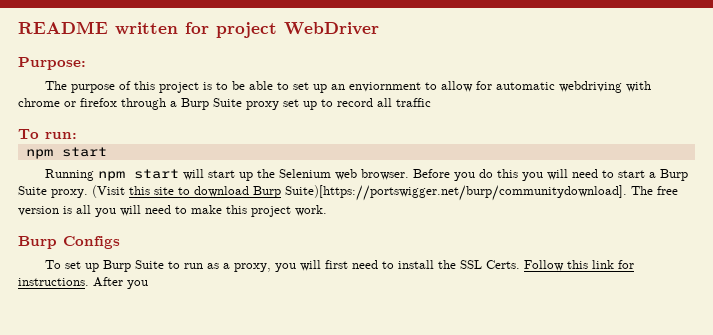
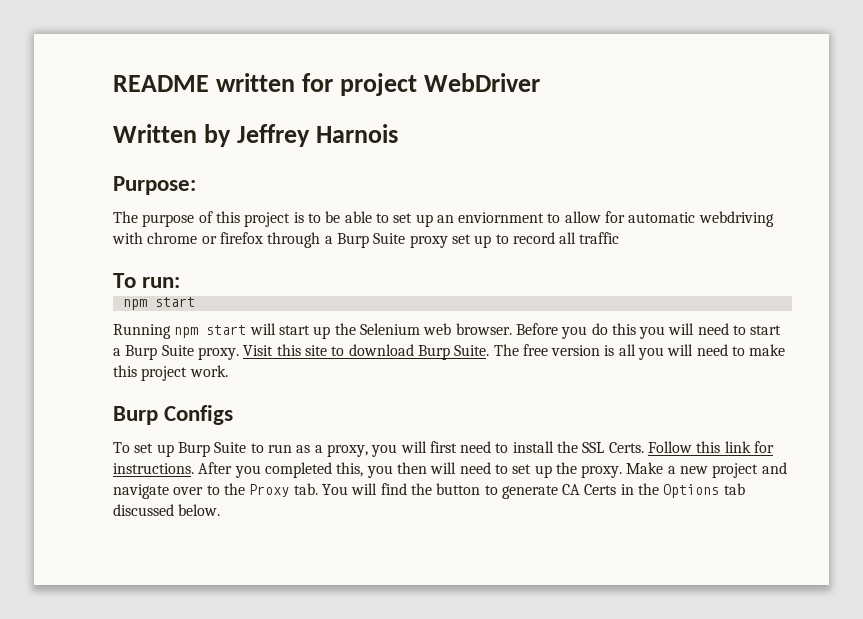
(379, 28) none -> [113,124,399,147] // Written by Jeffrey Harnois
[92,185,125,198] (Visit -> [243,345,274,356] Visit
[285,185,627,201] Suite)[https://portswigger.net/burp/communitydownload]. -> [454,345,490,356] Suite.
(148, 284) none -> [264,462,787,478] [113,483,745,499] [113,504,221,516] completed this, you then will need to set up the proxy. Make a new project and navigate over to the Proxy tab. You will find the button to generate CA Certs in the Options tab discussed below.

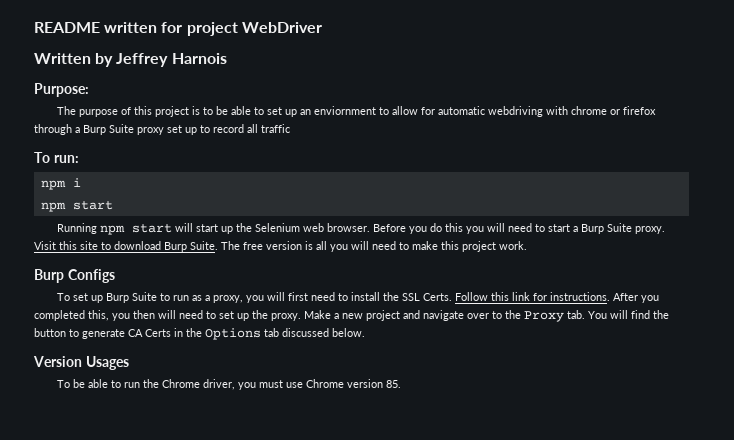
(181, 282) none -> [40,178,81,190] // npm i
(221, 510) none -> [33,356,129,370] [56,379,401,390] // Version Usages // To be able to run the Chrome driver, you must use Chrome version 85.

